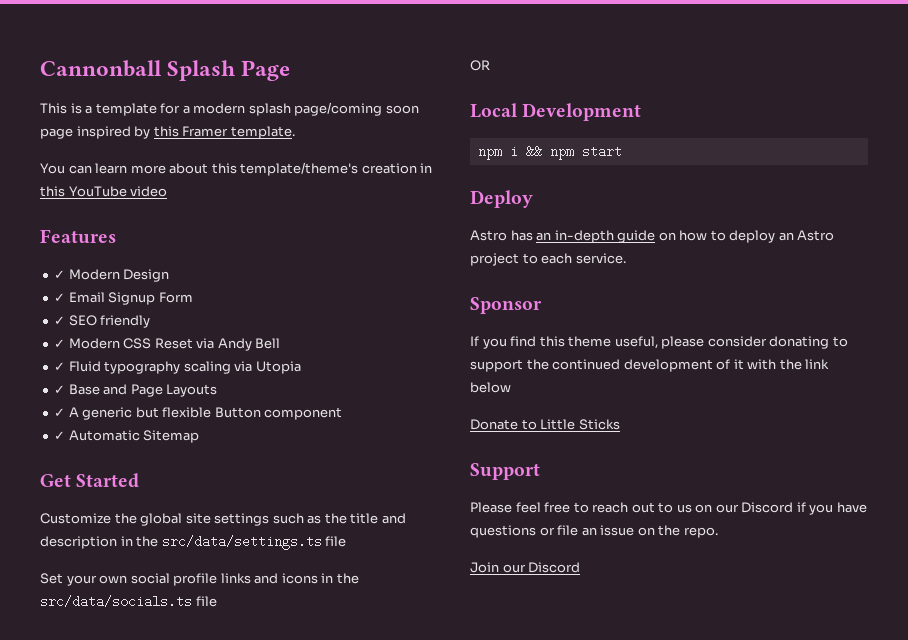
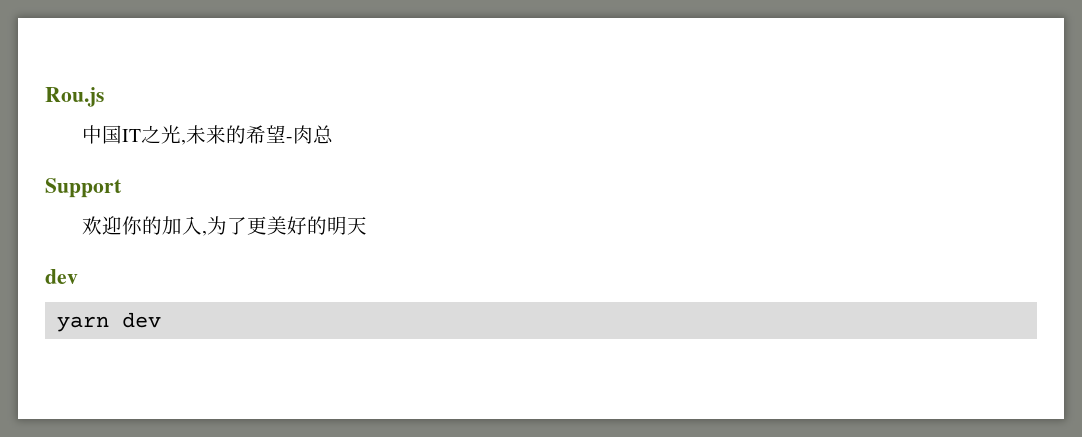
[40,60,291,81] [40,102,419,116] [40,126,295,139] [40,162,433,176] [40,186,168,197] [40,229,116,244] [54,269,170,282] [54,292,193,305] [54,315,151,328] [54,338,281,351] [54,361,301,374] [54,384,218,397] [54,407,343,420] [54,430,200,443] [40,473,140,488] [40,513,406,526] [40,535,347,550] [40,573,359,586] [40,595,217,608] [470,60,490,71] [470,103,642,121] [477,145,622,160] [470,190,533,208] [470,230,835,243] [470,253,626,266] [470,297,542,314] [470,336,848,349] [470,359,830,372] [470,382,511,393] [470,419,620,430] [470,463,540,480] [470,502,867,515] [470,525,718,538] [470,562,581,573] Cannonball Splash Page // This is a template for a modern splash page/coming soon page inspired by this Framer template. // You can learn more about this template/theme's creation in this YouTube video // Features // ✓ Modern Design // ✓ Email Signup Form // ✓ SEO friendly // ✓ Modern CSS Reset via Andy Bell // ✓ Fluid typography scaling via Utopia // ✓ Base and Page Layouts // ✓ A generic but flexible Button component // ✓ Automatic Sitemap // Get Started // Customize the global site settings such as the title and description in the src/data/settings.ts file // Set your own social profile links and icons in the src/data/socials.ts file // OR // Local Development // npm i && npm start // Deploy // Astro has an in-depth guide on how to deploy an Astro project to each service. // Sponsor // If you find this theme useful, please consider donating to support the continued development of it with the link below // Donate to Little Sticks // Support // Please feel free to reach out to us on our Discord if you have questions or file an issue on the repo. // Join our Discord -> [45,87,104,107] [81,125,333,145] [45,178,122,198] [81,216,367,236] [45,269,78,284] [56,312,161,332] Rou.js // 中国IT之光,未来的希望-肉总 // Support // 欢迎你的加入,为了更美好的明天 // dev // yarn dev

